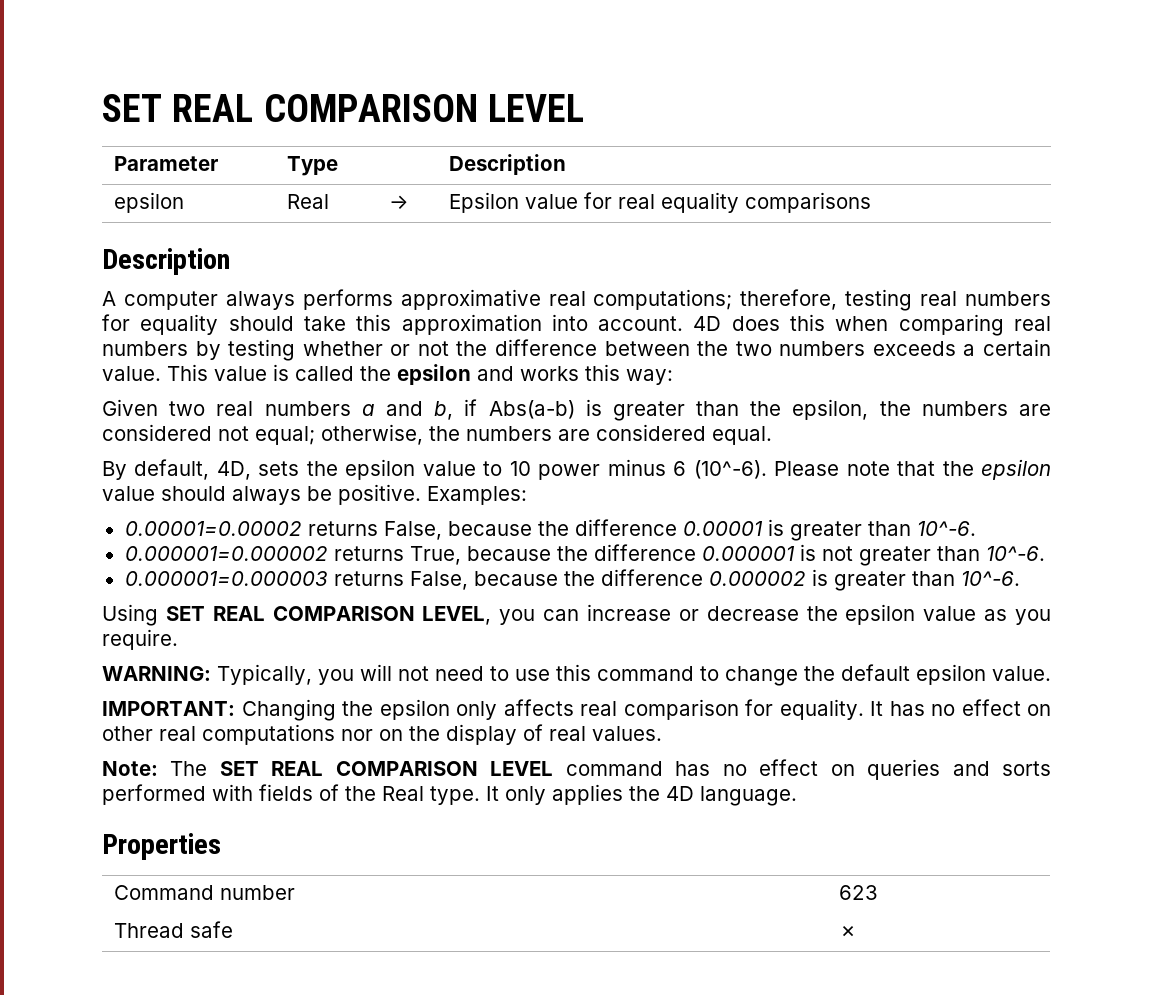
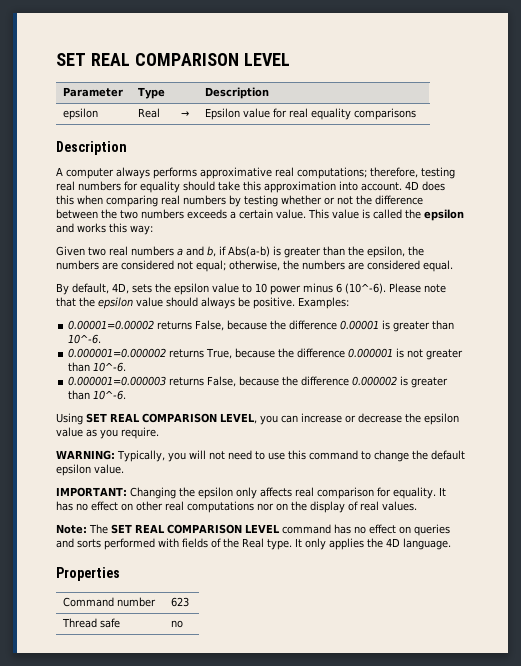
[838,926,857,938] ✗ -> [171,620,184,628] no

